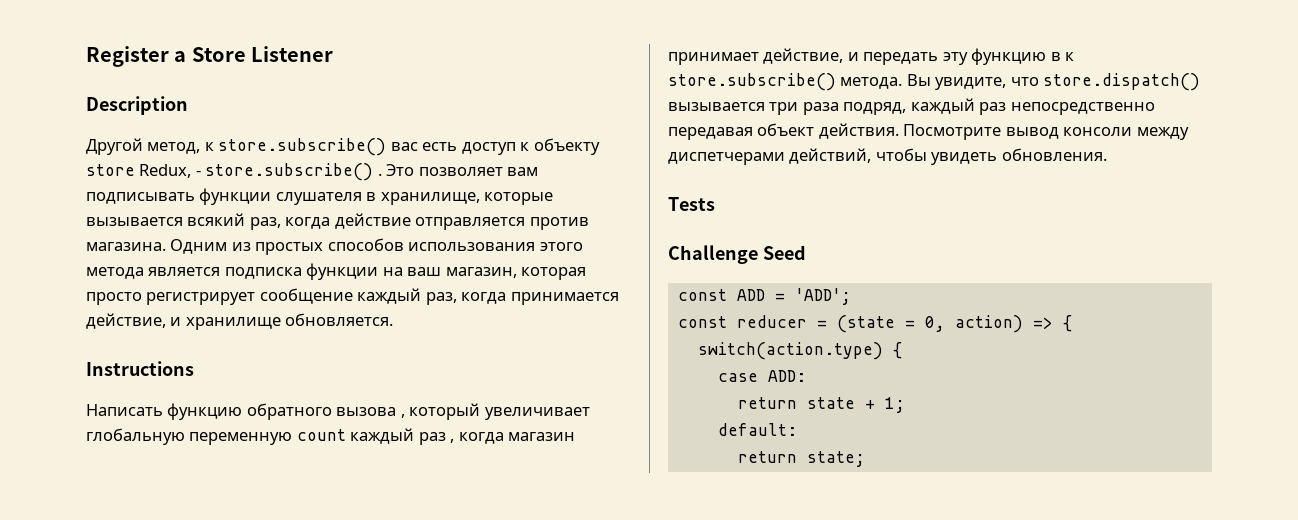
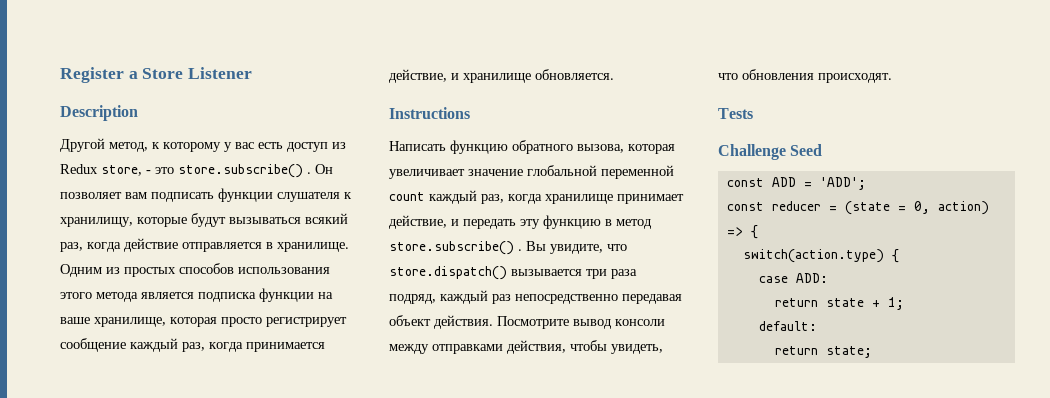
[218,138,387,156] store.subscribe() -> [163,142,232,152] которому у
[520,138,600,155] [86,163,415,181] к объекту store Redux, - store.subscribe() . Это -> [332,142,346,149] [60,164,333,178] из Redux store, - это store.subscribe() . Он
[86,192,195,204] подписывать -> [151,192,214,202] подписать
[366,192,554,205] [86,217,183,226] в хранилище, которые вызывается -> [344,192,352,199] [60,213,301,227] к хранилищу, которые будут вызываться
[529,217,589,230] [86,242,166,251] против магазина. -> [266,242,349,252] в хранилище.
[407,267,517,278] ваш магазин, -> [60,317,166,327] ваше хранилище,
[336,403,590,420] [86,428,576,445] вызова , который увеличивает глобальную переменную count каждый раз , когда магазин -> [577,144,675,154] [389,165,674,179] [389,190,613,204] вызова, которая увеличивает значение глобальной переменной count каждый раз, когда хранилище
[1065,52,1075,61] [668,73,903,91] к store.subscribe() метода. -> [616,219,652,229] [389,241,522,255] метод store.subscribe() .
[668,148,1107,165] диспетчерами действий, чтобы увидеть обновления. -> [432,340,663,354] [718,69,892,83] отправками действия, чтобы увидеть, что обновления происходят.

